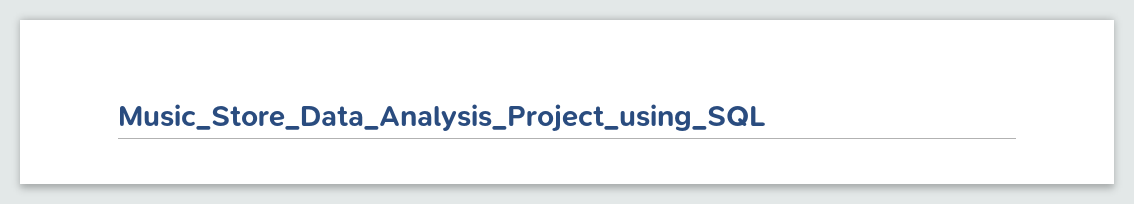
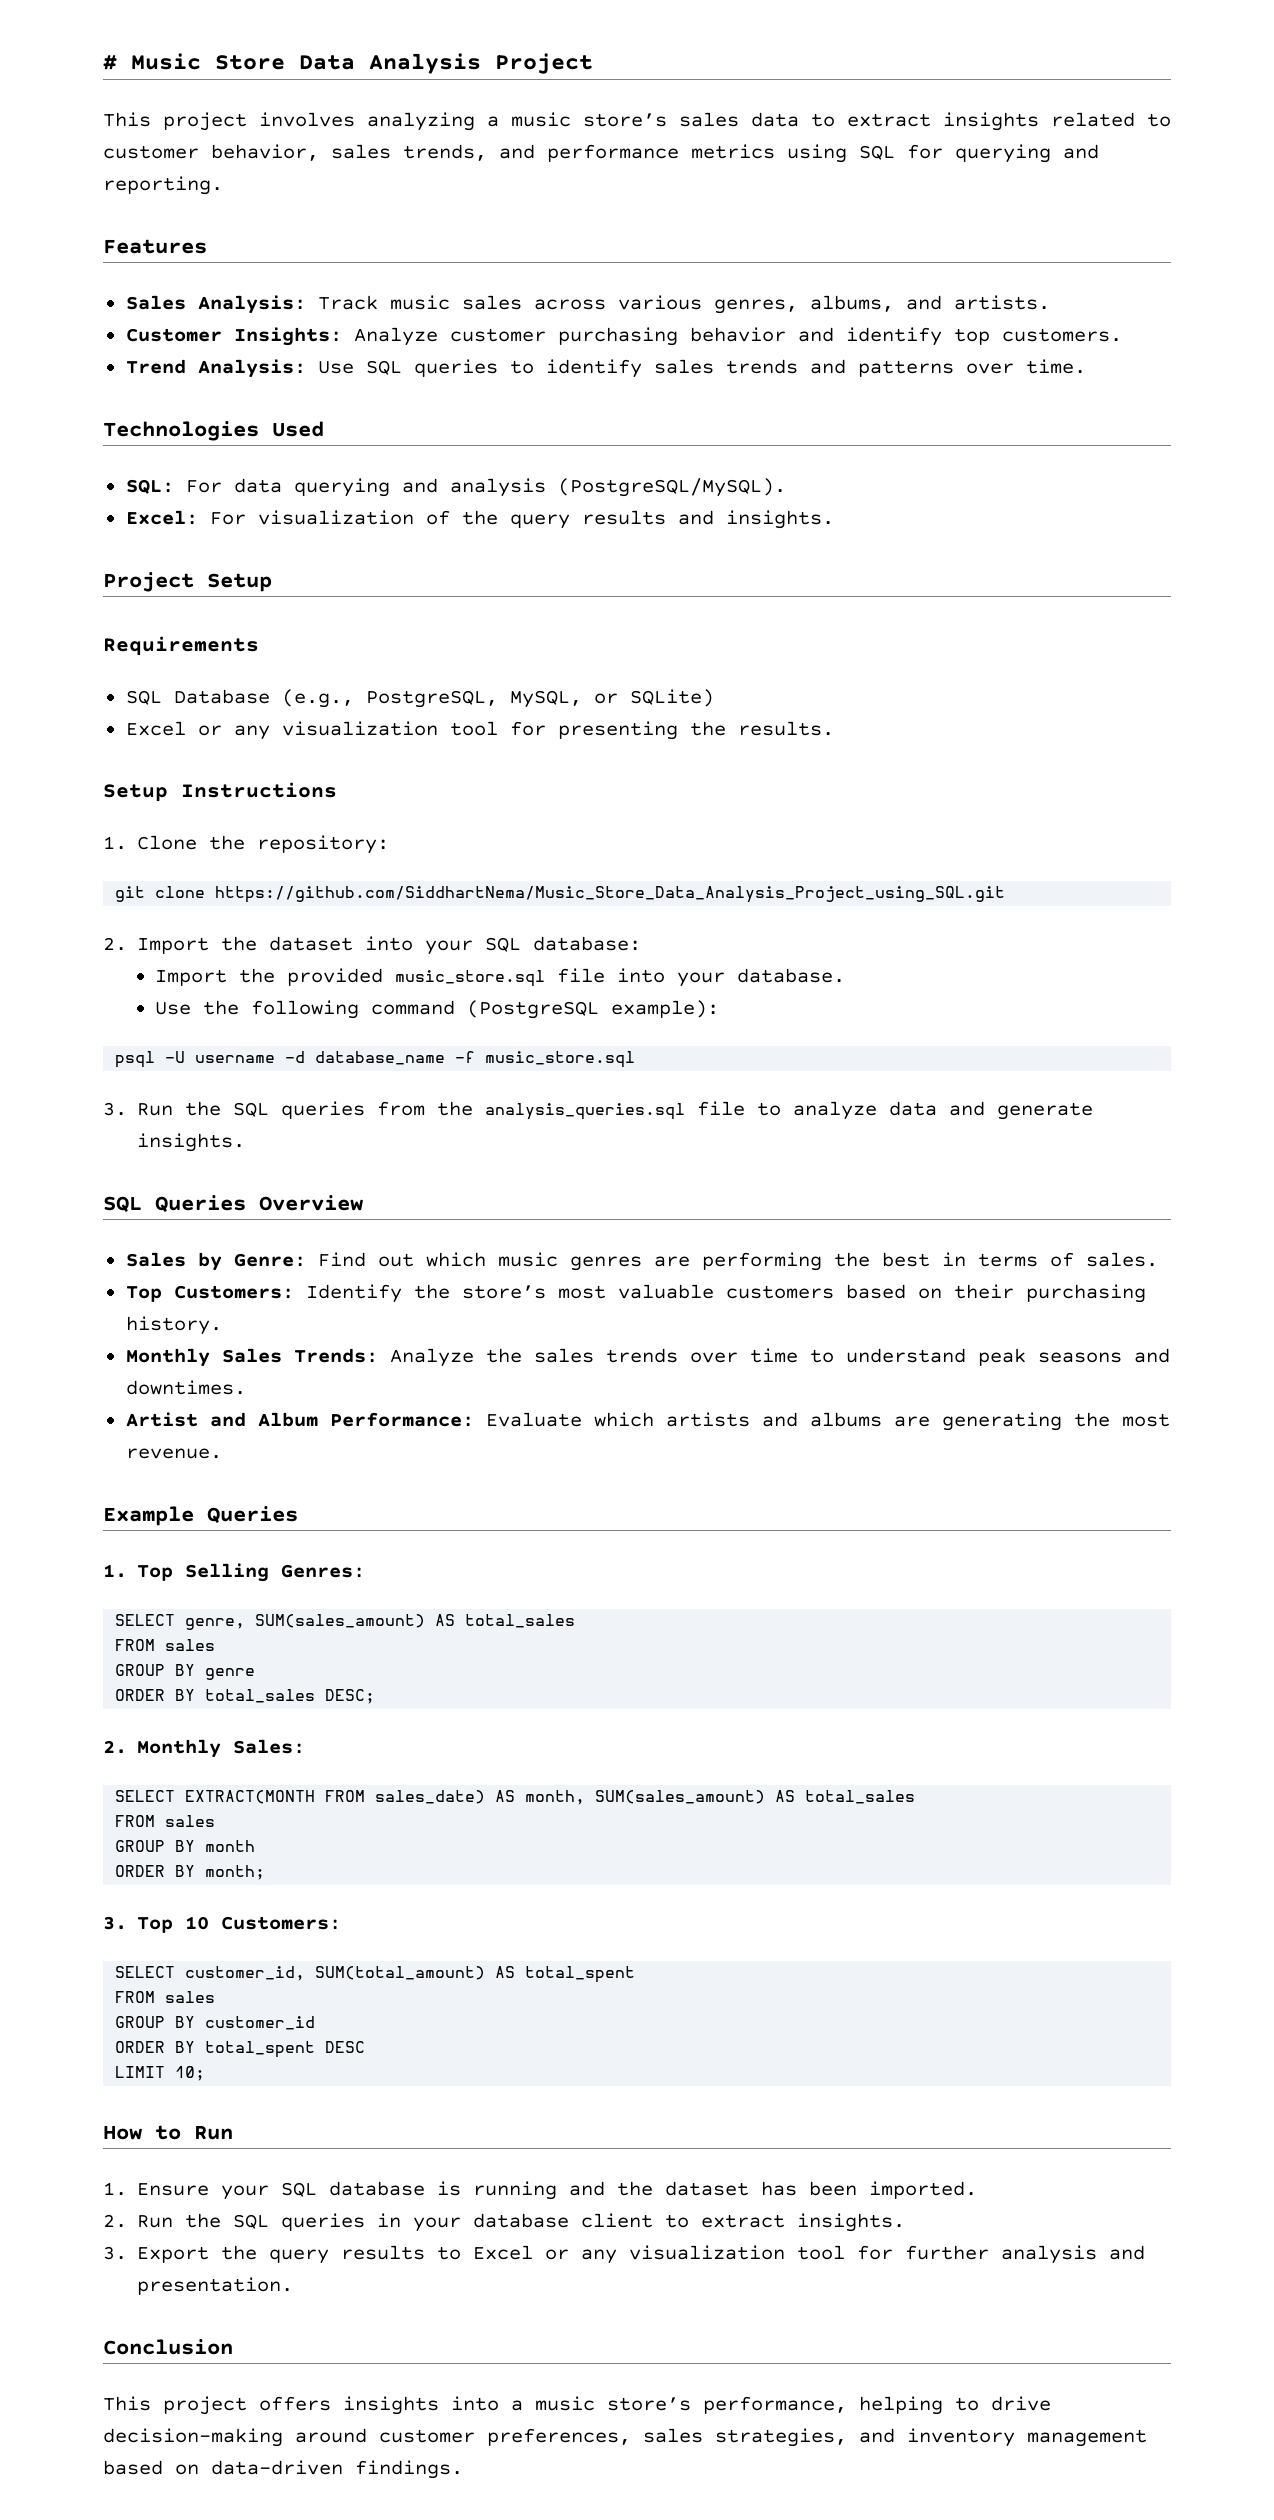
[118,104,765,132] Music_Store_Data_Analysis_Project_using_SQL -> [103,53,593,74] [103,112,1171,131] [103,144,1099,163] [103,176,223,195] [103,239,207,254] [125,295,1050,314] [125,327,1122,346] [125,359,1086,378] [103,421,324,441] [125,478,786,497] [125,510,834,529] [103,572,272,592] [103,636,259,656] [125,689,714,708] [125,721,834,740] [103,782,337,802] [103,835,390,854] [115,886,1006,903] [103,936,642,955] [155,968,846,987] [155,1000,720,1019] [115,1051,636,1068] [103,1101,1094,1120] [137,1133,246,1152] [103,1195,363,1212] [125,1252,1158,1271] [125,1284,1146,1303] [125,1316,222,1335] [125,1348,1170,1367] [125,1380,246,1395] [125,1412,1170,1431] [125,1448,222,1459] [103,1506,298,1526] [103,1563,366,1582] [115,1614,576,1630] [115,1639,216,1651] [115,1664,256,1680] [115,1689,376,1704] [103,1739,306,1758] [115,1790,916,1805] [115,1815,216,1827] [115,1840,256,1852] [115,1865,266,1880] [103,1916,342,1933] [115,1966,636,1983] [115,1991,216,2003] [115,2016,316,2030] [115,2041,366,2058] [115,2066,206,2081] [103,2125,233,2140] [103,2181,978,2200] [103,2213,906,2232] [103,2245,1146,2264] [137,2277,294,2295] [103,2339,233,2355] [103,2396,1051,2415] [103,2428,1147,2447] [103,2460,463,2479] # Music Store Data Analysis Project // This project involves analyzing a music store’s sales data to extract insights related to customer behavior, sales trends, and performance metrics using SQL for querying and reporting. // Features // Sales Analysis: Track music sales across various genres, albums, and artists. // Customer Insights: Analyze customer purchasing behavior and identify top customers. // Trend Analysis: Use SQL queries to identify sales trends and patterns over time. // Technologies Used // SQL: For data querying and analysis (PostgreSQL/MySQL). // Excel: For visualization of the query results and insights. // Project Setup // Requirements // SQL Database (e.g., PostgreSQL, MySQL, or SQLite) // Excel or any visualization tool for presenting the results. // Setup Instructions // 1. Clone the repository: // git clone https://github.com/SiddhartNema/Music_Store_Data_Analysis_Project_using_SQL.git // 2. Import the dataset into your SQL database: // Import the provided music_store.sql file into your database. // Use the following command (PostgreSQL example): // psql -U username -d database_name -f music_store.sql // 3. Run the SQL queries from the analysis_queries.sql file to analyze data and generate insights. // SQL Queries Overview // Sales by Genre: Find out which music genres are performing the best in terms of sales. // Top Customers: Identify the store’s most valuable customers based on their purchasing history. // Monthly Sales Trends: Analyze the sales trends over time to understand peak seasons and downtimes. // Artist and Album Performance: Evaluate which artists and albums are generating the most revenue. // Example Queries // 1. Top Selling Genres: // SELECT genre, SUM(sales_amount) AS total_sales // FROM sales // GROUP BY genre // ORDER BY total_sales DESC; // 2. Monthly Sales: // SELECT EXTRACT(MONTH FROM sales_date) AS month, SUM(sales_amount) AS total_sales // FROM sales // GROUP BY month // ORDER BY month; // 3. Top 10 Customers: // SELECT customer_id, SUM(total_amount) AS total_spent // FROM sales // GROUP BY customer_id // ORDER BY total_spent DESC // LIMIT 10; // How to Run // 1. Ensure your SQL database is running and the dataset has been imported. // 2. Run the SQL queries in your database client to extract insights. // 3. Export the query results to Excel or any visualization tool for further analysis and presentation. // Conclusion // This project offers insights into a music store’s performance, helping to drive decision-making around customer preferences, sales strategies, and inventory management based on data-driven findings.

